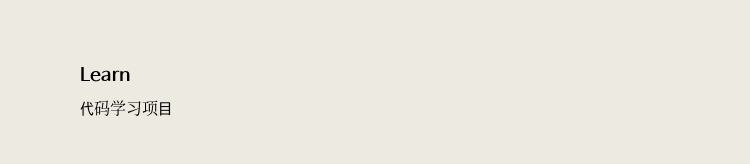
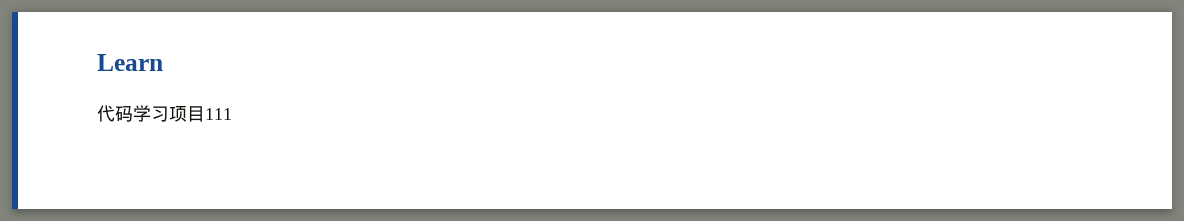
(172, 109) none -> [205,108,232,120] 111

